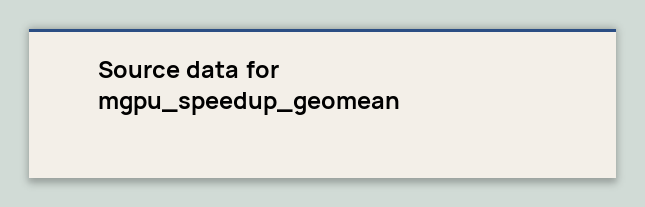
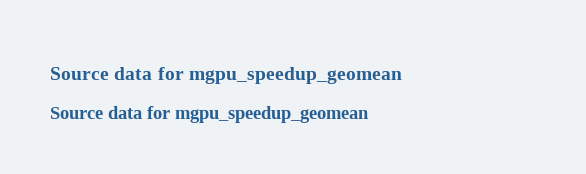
[98,61,279,78] [98,92,400,115] Source data for mgpu_speedup_geomean -> [50,67,402,84] [50,106,369,123] Source data for mgpu_speedup_geomean // Source data for mgpu_speedup_geomean

